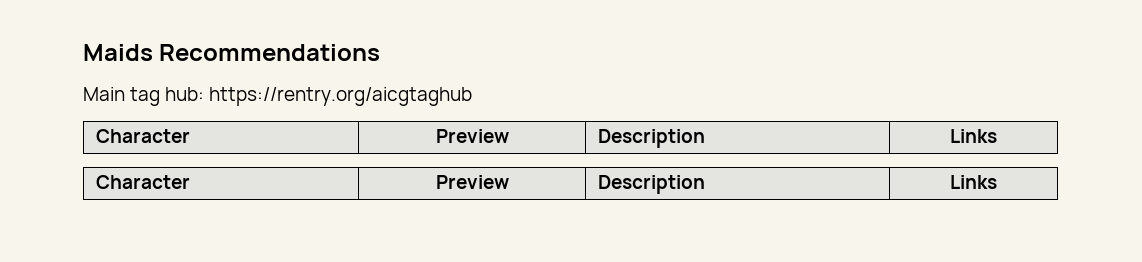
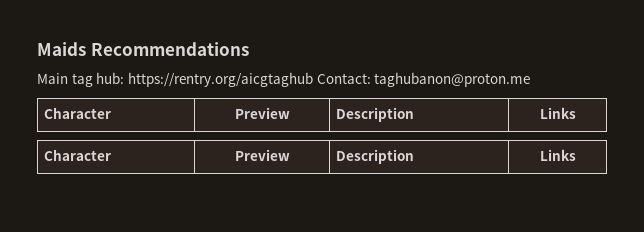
(473, 96) none -> [316,72,531,87] Contact: taghubanon@proton.me

